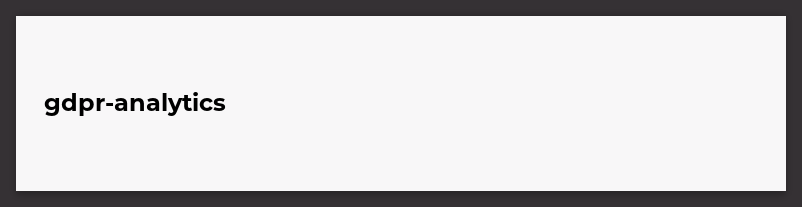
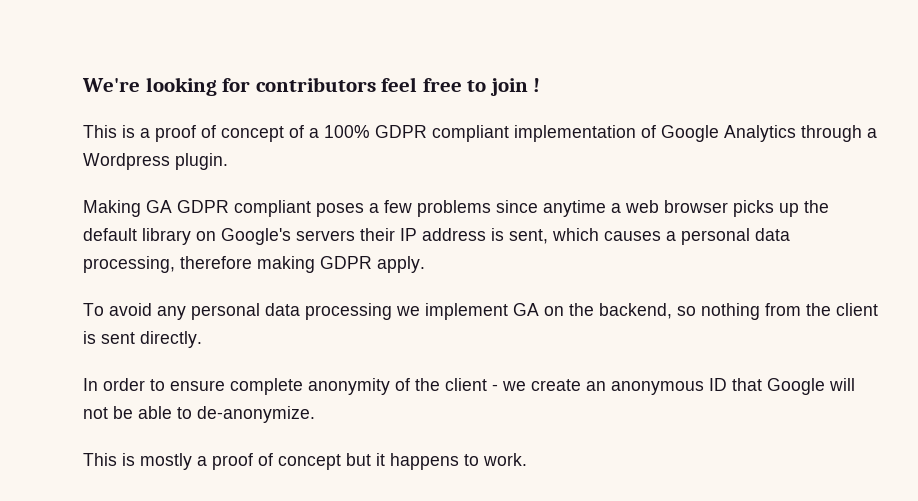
[44,92,226,116] gdpr-analytics -> [82,77,541,96] [83,125,877,142] [83,153,228,170] [83,200,829,217] [83,228,790,245] [83,256,425,273] [83,303,878,320] [83,331,202,348] [83,378,855,395] [83,406,315,423] [83,453,527,470] We're looking for contributors feel free to join ! // This is a proof of concept of a 100% GDPR compliant implementation of Google Analytics through a Wordpress plugin. // Making GA GDPR compliant poses a few problems since anytime a web browser picks up the default library on Google's servers their IP address is sent, which causes a personal data processing, therefore making GDPR apply. // To avoid any personal data processing we implement GA on the backend, so nothing from the client is sent directly. // In order to ensure complete anonymity of the client - we create an anonymous ID that Google will not be able to de-anonymize. // This is mostly a proof of concept but it happens to work.

